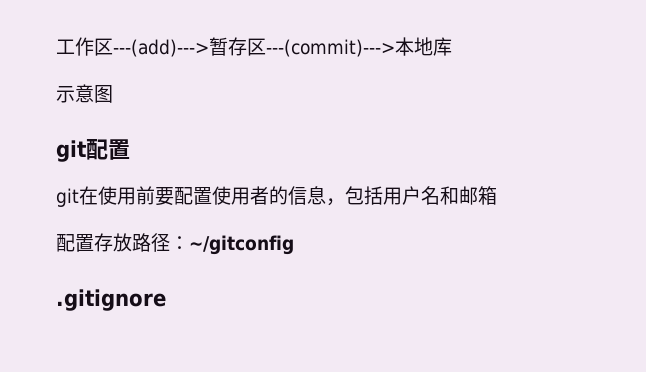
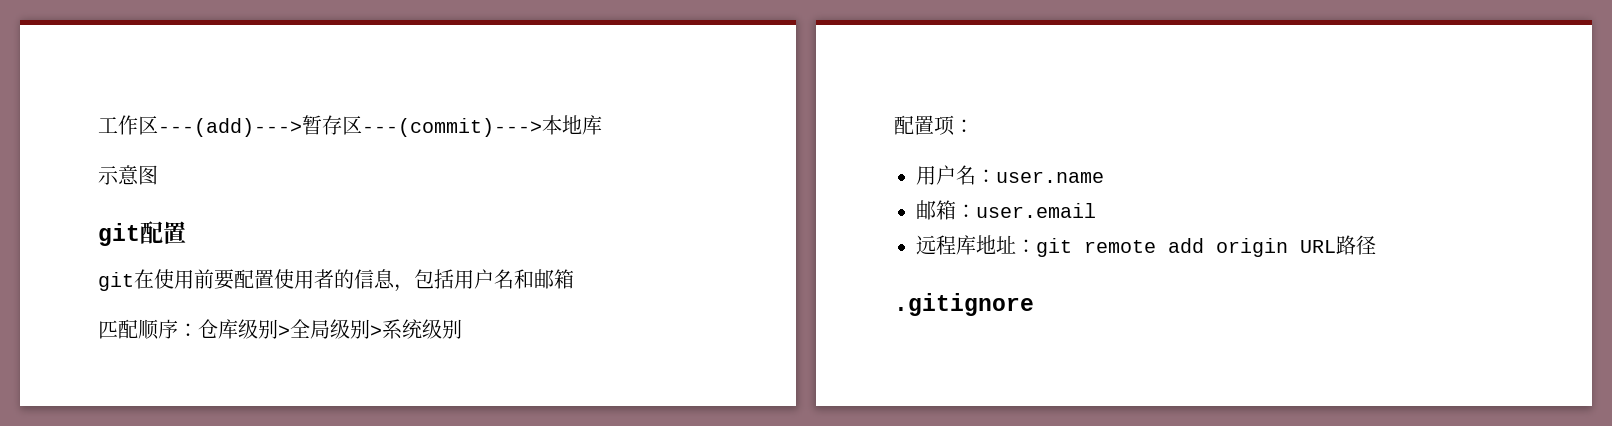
[56,233,132,252] 配置存放 -> [98,319,462,340] [894,115,974,136] [916,165,1104,185] [916,200,1096,220] [916,235,1336,257] 匹配顺序：仓库级别>全局级别>系统级别 // 配置项： // 用户名：user.name // 邮箱：user.email // 远程库地址：git remote add origin URL
[170,235,294,255] ：~/gitconfig -> (1376, 245) none

